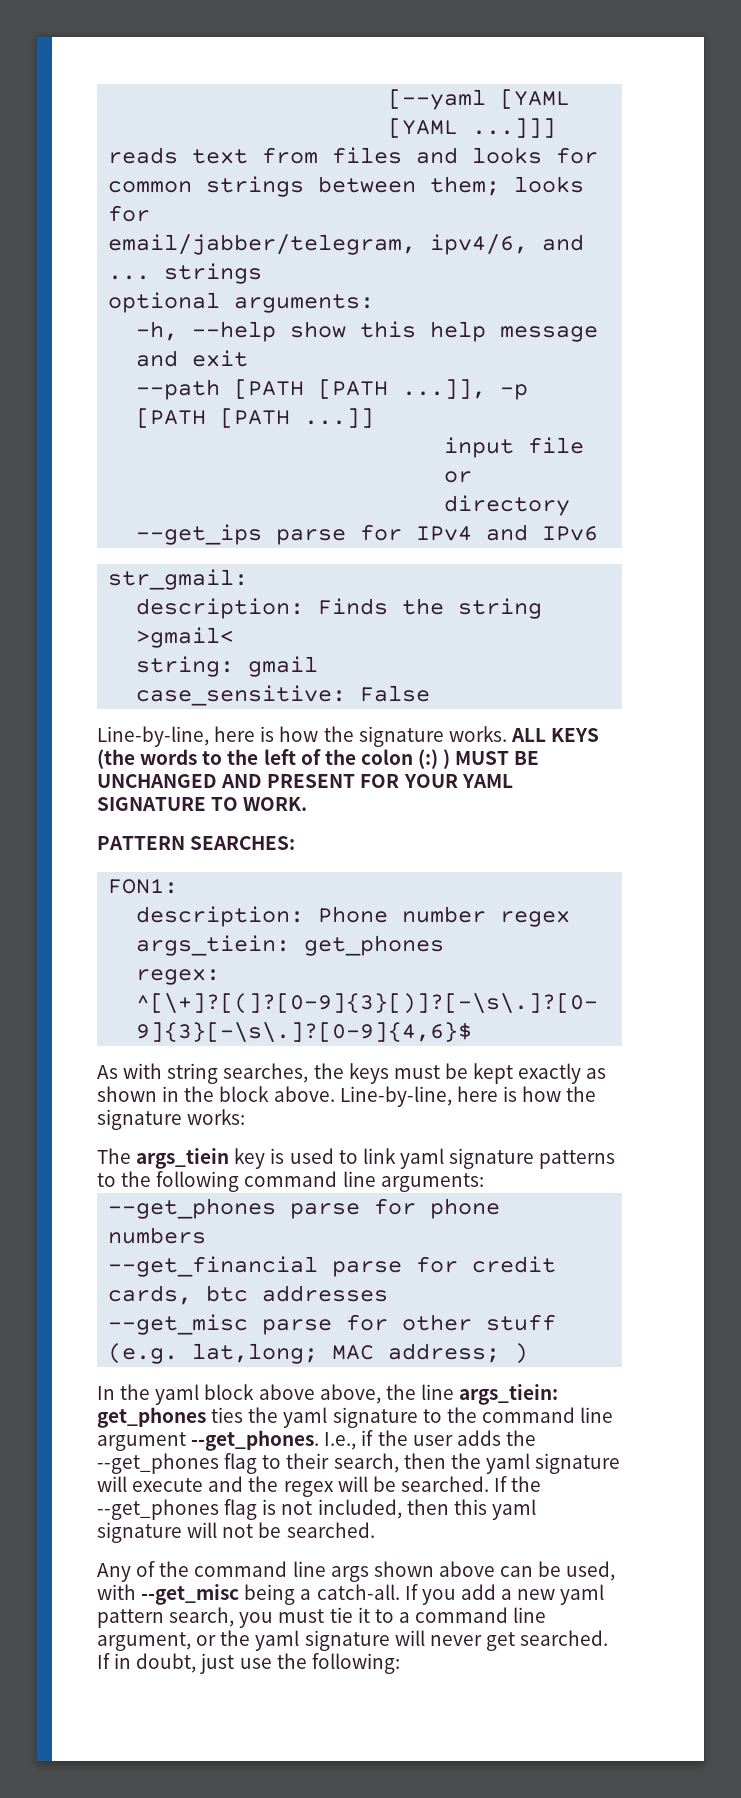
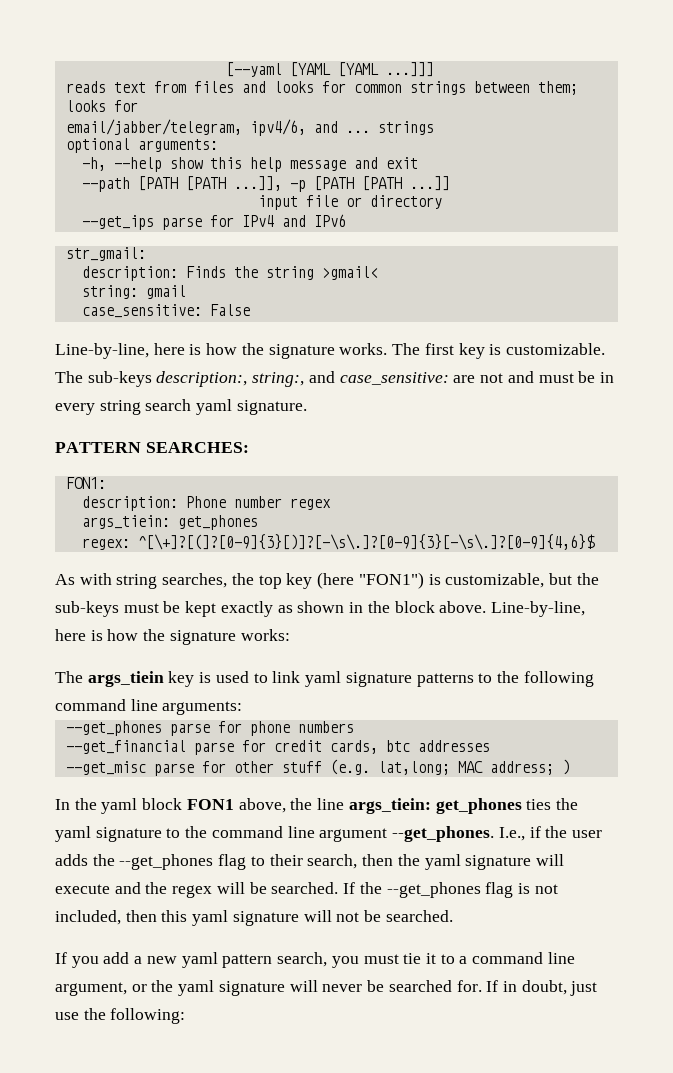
[510,728,600,742] [97,749,540,769] [97,774,513,788] [97,797,308,811] ALL KEYS (the words to the left of the colon (:) ) MUST BE UNCHANGED AND PRESENT FOR YOUR YAML SIGNATURE TO WORK. -> [392,343,605,359] [55,371,614,387] [55,399,307,415] The first key is customizable. The sub-keys description:, string:, and case_sensitive: are not and must be in every string search yaml signature.
[348,1063,389,1084] keys -> [258,572,599,589] [55,601,119,617] top key (here "FON1") is customizable, but the sub-keys
[258,1384,315,1400] above -> [186,799,234,810] FON1
[97,1561,616,1582] [97,1584,400,1605] Any of the command line args shown above can be used, with --get_misc being a catch-all. -> (453, 916) none
[485,1630,609,1651] get searched. -> [367,980,482,992] be searched for.

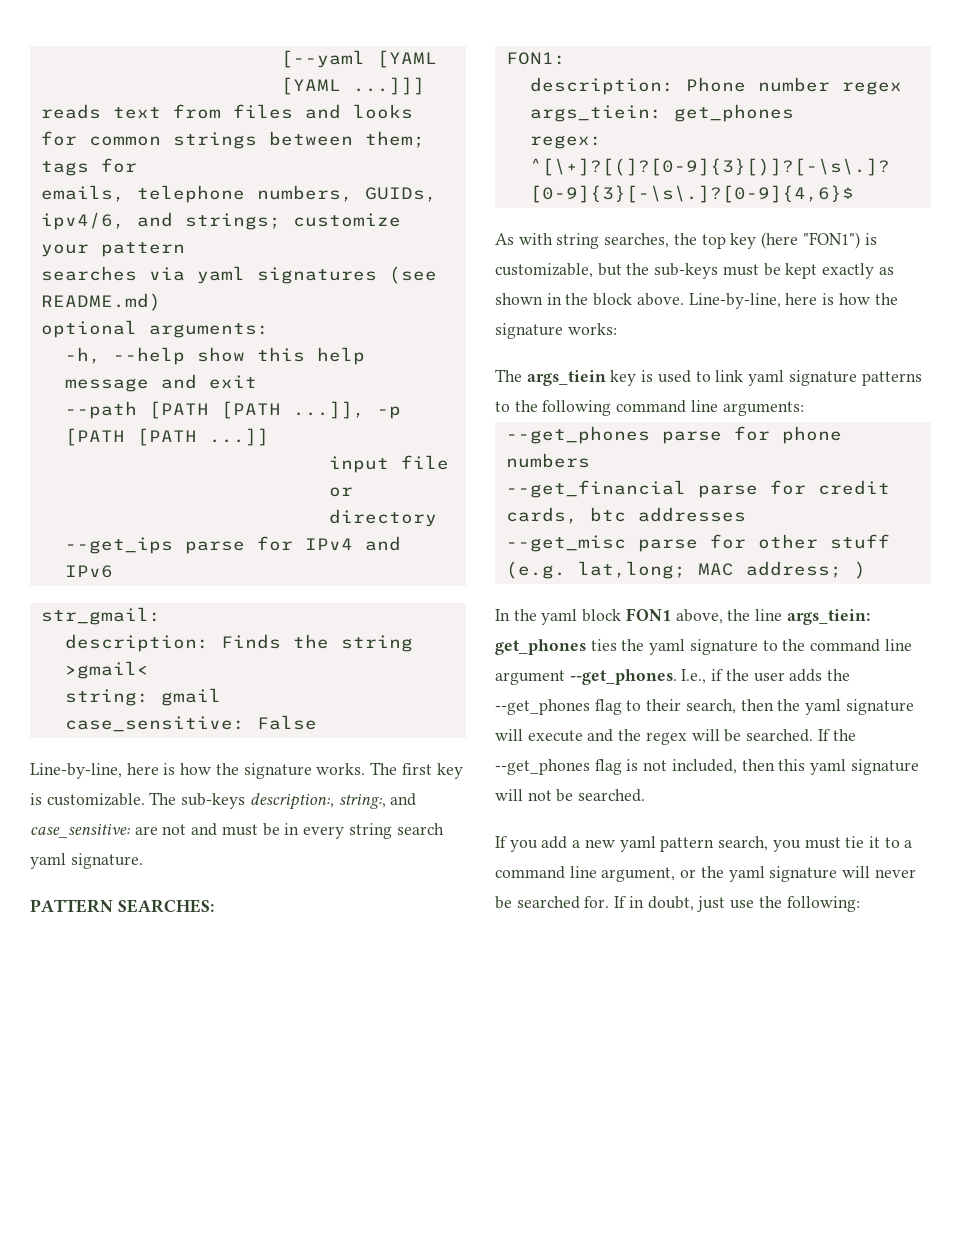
[65,100,106,112] looks -> [40,161,89,176] tags
[65,119,434,136] email/jabber/telegram, ipv4/6, and ... strings -> [40,185,437,203] [40,212,401,230] [40,242,185,257] [40,266,437,284] [40,293,161,311] emails, telephone numbers, GUIDs, ipv4/6, and strings; customize your pattern // searches via yaml signatures (see README.md)

